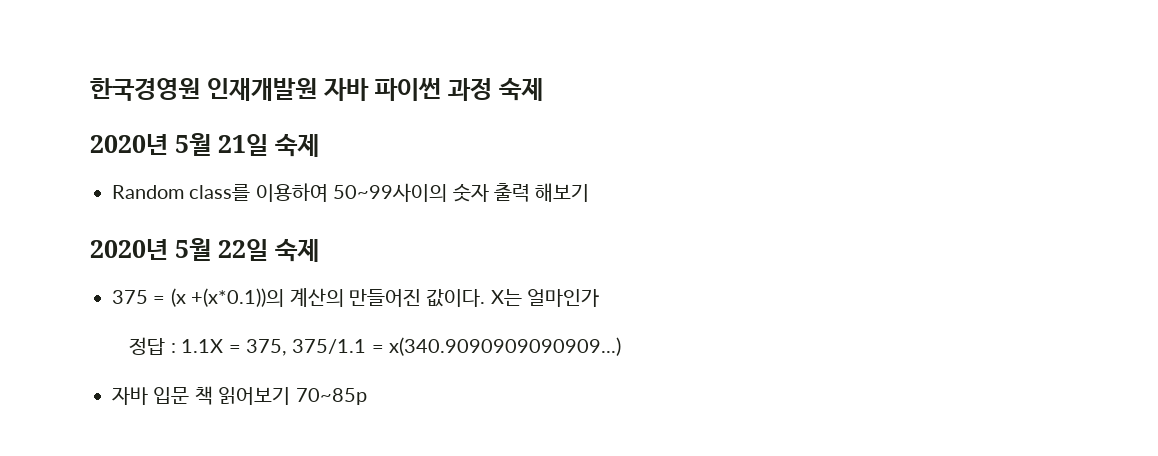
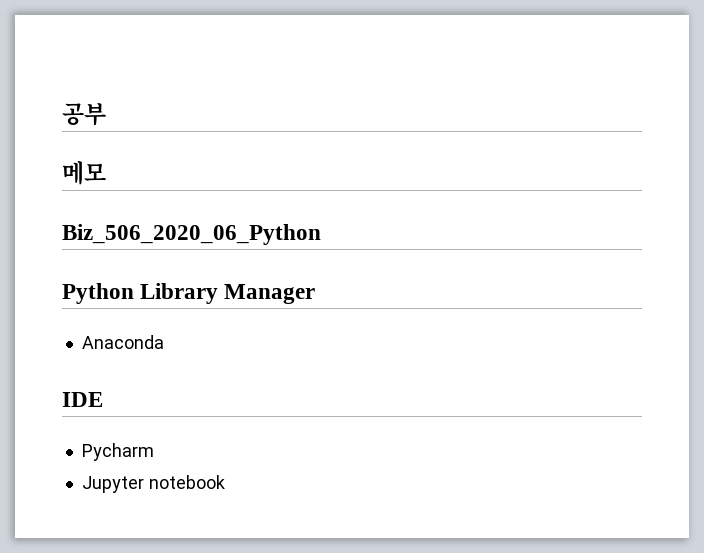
[90,78,543,101] [90,133,319,157] [112,183,590,202] [90,238,319,262] [112,288,600,307] [129,337,622,356] [112,386,367,405] 한국경영원 인재개발원 자바 파이썬 과정 숙제 // 2020년 5월 21일 숙제 // Random class를 이용하여 50~99사이의 숫자 출력 해보기 // 2020년 5월 22일 숙제 // 375 = (x +(x*0.1))의 계산의 만들어진 값이다. X는 얼마인가 // 정답 : 1.1X = 375, 375/1.1 = x(340.9090909090909...) // 자바 입문 책 읽어보기 70~85p -> [62,103,106,126] [62,161,106,185] [62,224,321,245] [62,283,316,304] [81,335,164,349] [62,392,103,407] [81,443,154,461] [81,475,225,493] 공부 // 메모 // Biz_506_2020_06_Python // Python Library Manager // Anaconda // IDE // Pycharm // Jupyter notebook

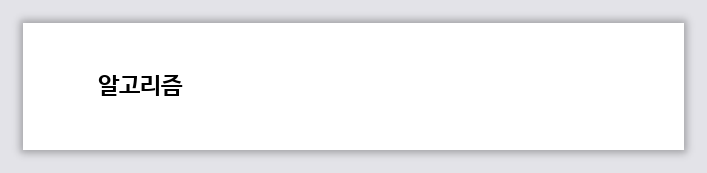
[62,103,106,126] [62,161,106,185] [62,224,321,245] [62,283,316,304] [81,335,164,349] [62,392,103,407] [81,443,154,461] [81,475,225,493] 공부 // 메모 // Biz_506_2020_06_Python // Python Library Manager // Anaconda // IDE // Pycharm // Jupyter notebook -> [98,74,183,96] 알고리즘

